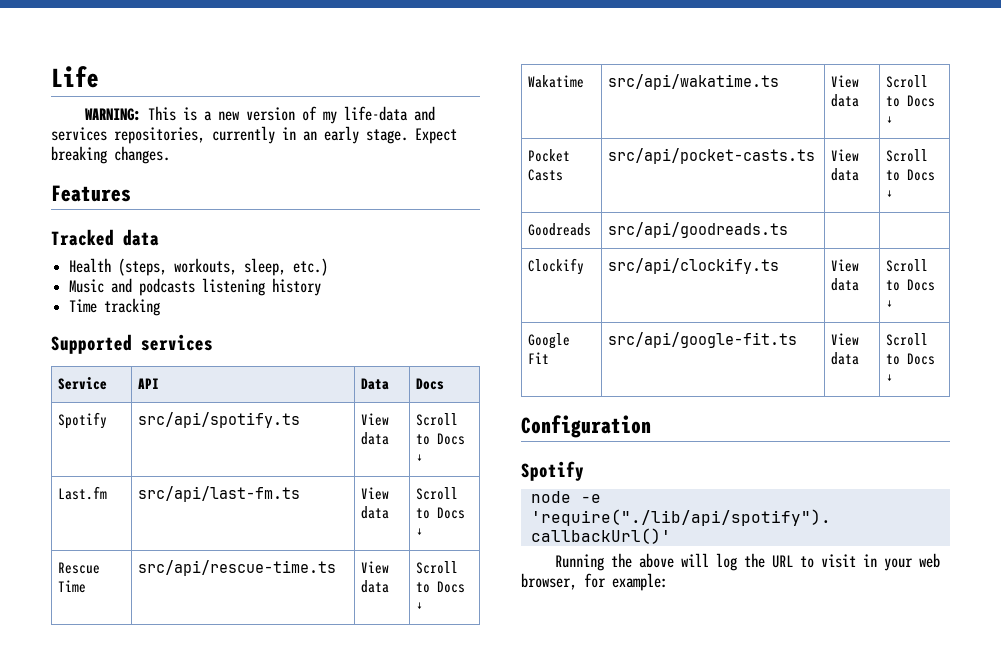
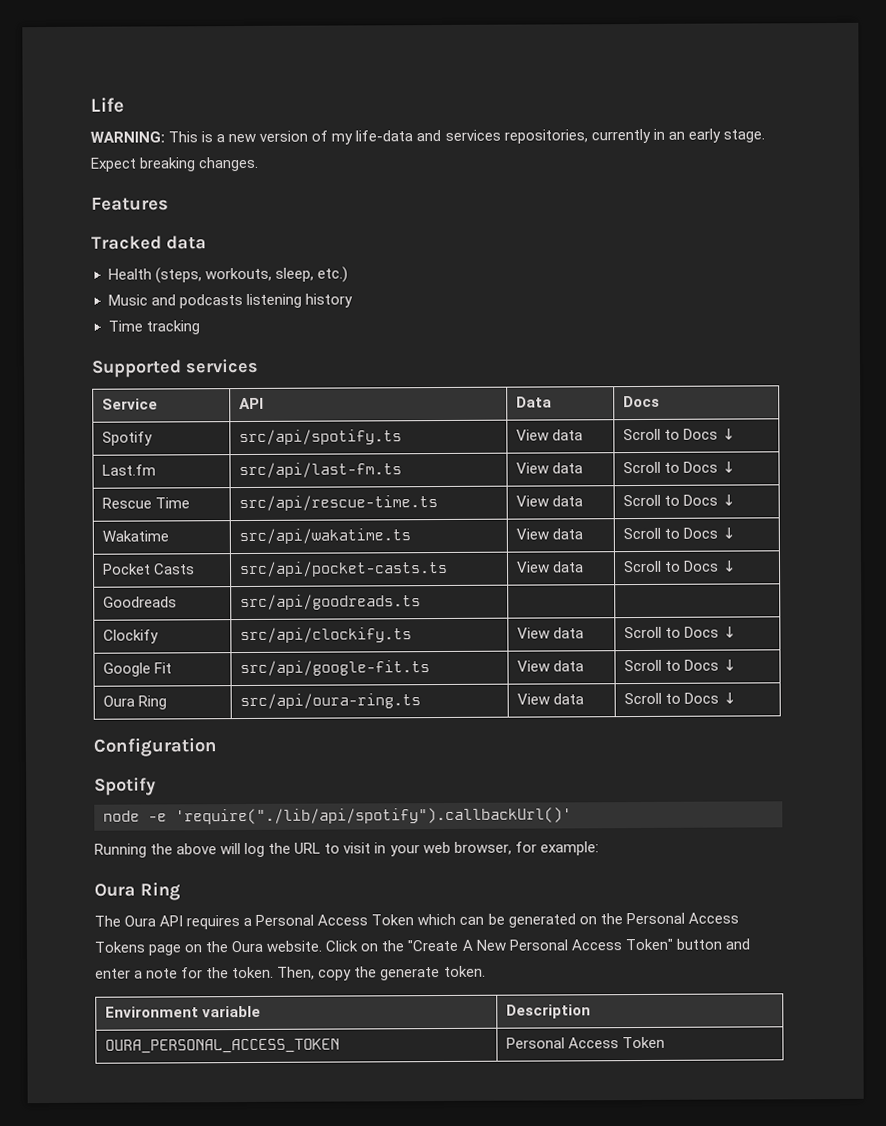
(894, 378) none -> [103,695,168,710] [240,693,422,710] [517,693,585,705] [624,692,737,705] // Oura Ring | src/api/oura-ring.ts | View data | Scroll to Docs ↓
(668, 582) none -> [94,882,181,901] [94,912,739,930] [94,938,750,956] [95,965,486,981] [105,1005,262,1018] [506,1004,592,1019] [105,1038,341,1054] [506,1036,666,1049] // Oura Ring // The Oura API requires a Personal Access Token which can be generated on the Personal Access Tokens page on the Oura website. Click on the "Create A New Personal Access Token" button and enter a note for the token. Then, copy the generate token. // Environment variable | Description // OURA_PERSONAL_ACCESS_TOKEN | Personal Access Token

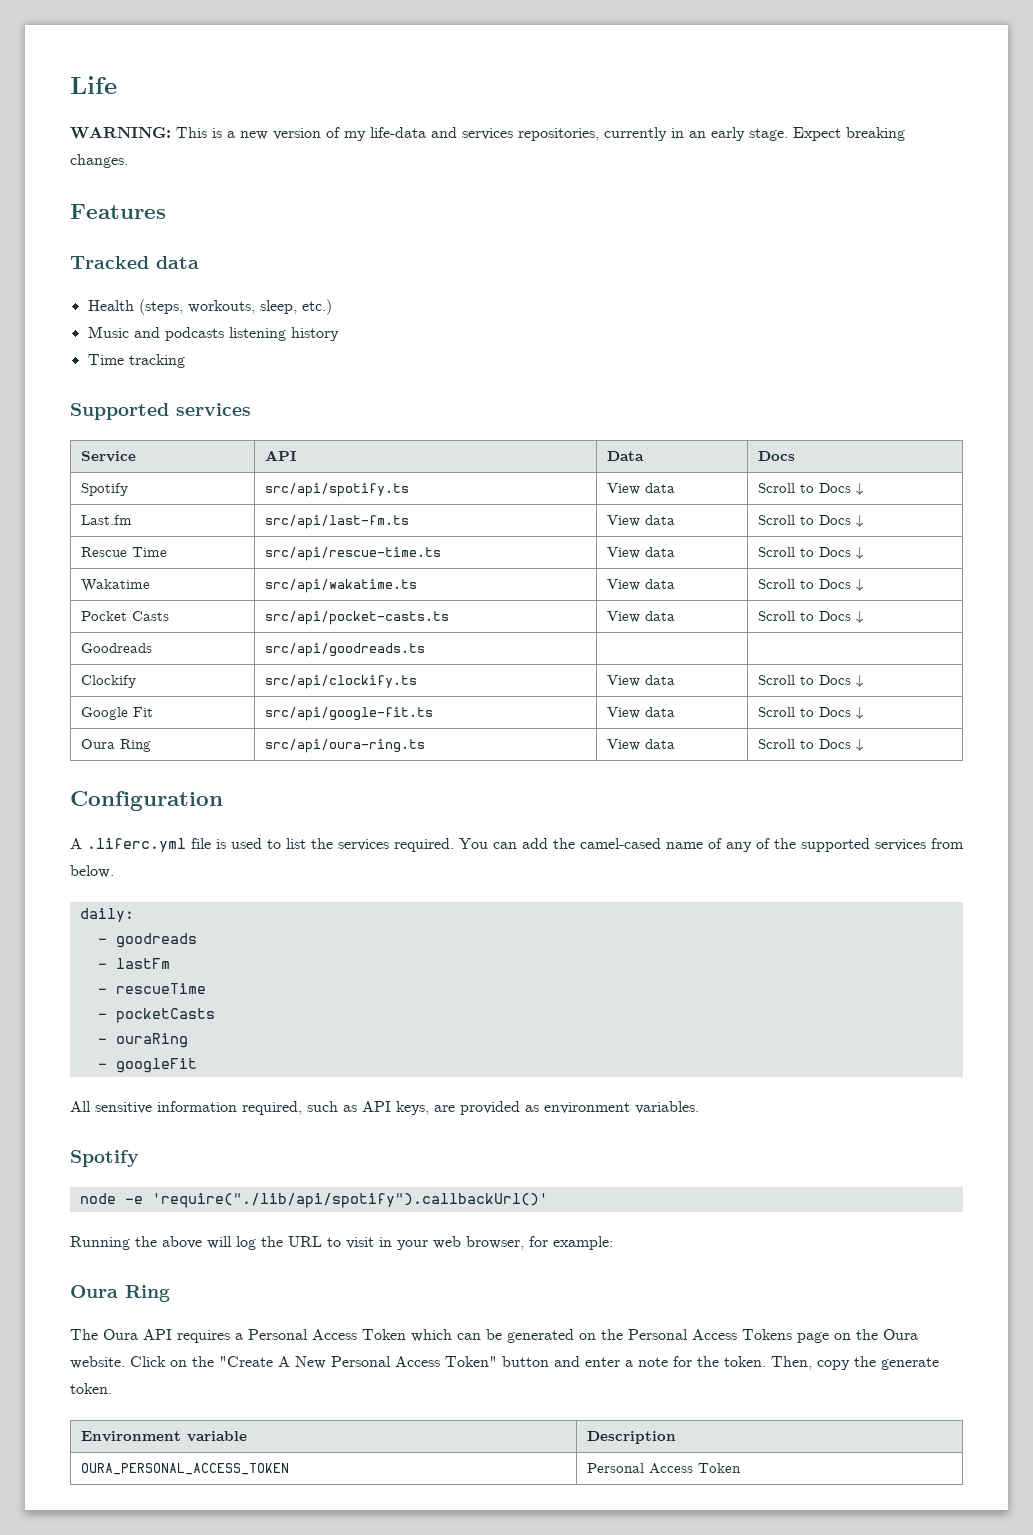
(217, 747) none -> [70,838,964,852] [70,865,114,878] [79,908,134,922] [97,933,197,948] [97,958,170,969] [97,983,206,994] [97,1008,215,1023] [97,1033,188,1048] [97,1058,197,1073] [70,1101,699,1115] // A .liferc.yml file is used to list the services required. You can add the camel-cased name of any of the supported services from below. // daily: // - goodreads // - lastFm // - rescueTime // - pocketCasts // - ouraRing // - googleFit // All sensitive information required, such as API keys, are provided as environment variables.

